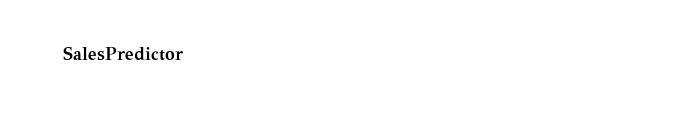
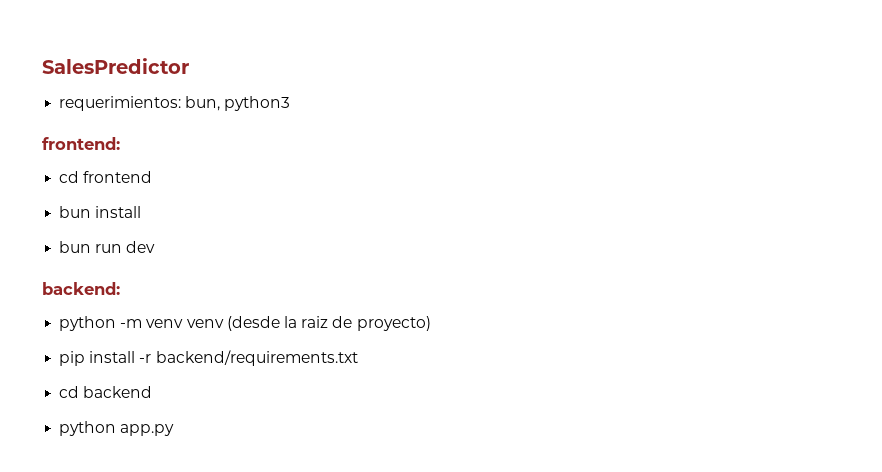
(183, 53) none -> [59,96,291,111] [42,137,120,150] [59,171,153,183] [59,206,142,218] [59,241,156,253] [42,282,120,295] [59,316,431,331] [59,350,358,366] [59,386,153,398] [59,421,175,436] // requerimientos: bun, python3 // frontend: // cd frontend // bun install // bun run dev // backend: // python -m venv venv (desde la raiz de proyecto) // pip install -r backend/requirements.txt // cd backend // python app.py

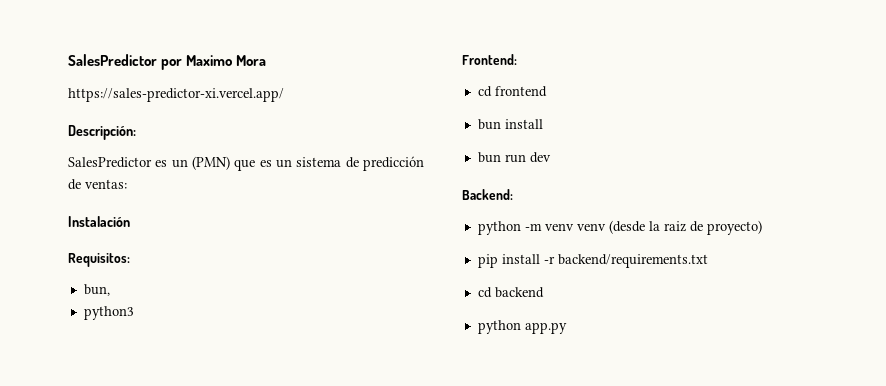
[42,58,189,74] [59,96,182,111] SalesPredictor // requerimientos: -> [68,54,267,70] [68,88,284,102] [68,125,136,140] [68,156,424,171] [68,179,127,190] [68,216,130,227] [68,253,130,267] SalesPredictor por Maximo Mora // https://sales-predictor-xi.vercel.app/ // Descripción: // SalesPredictor es un (PMN) que es un sistema de predicción de ventas: // Instalación // Requisitos: //
(221, 103) none -> (110, 290) //
[42,137,120,150] frontend: -> [462,54,517,65] Frontend:
[42,282,120,295] backend: -> [462,189,513,200] Backend:

